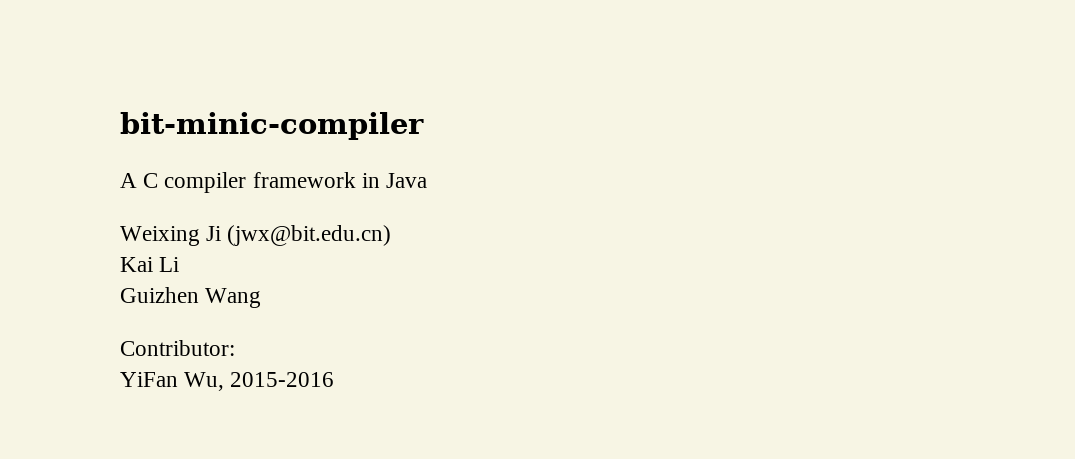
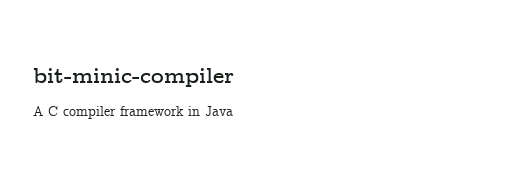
[120,225,392,246] [120,257,180,272] [120,287,262,308] [120,340,235,356] [120,372,335,391] // Weixing Ji (jwx@bit.edu.cn) // Kai Li // Guizhen Wang // Contributor: // YiFan Wu, 2015-2016 -> (233, 111) none

